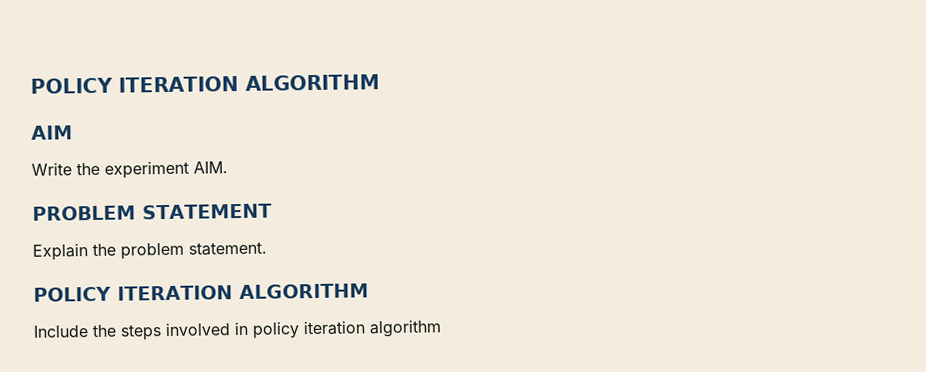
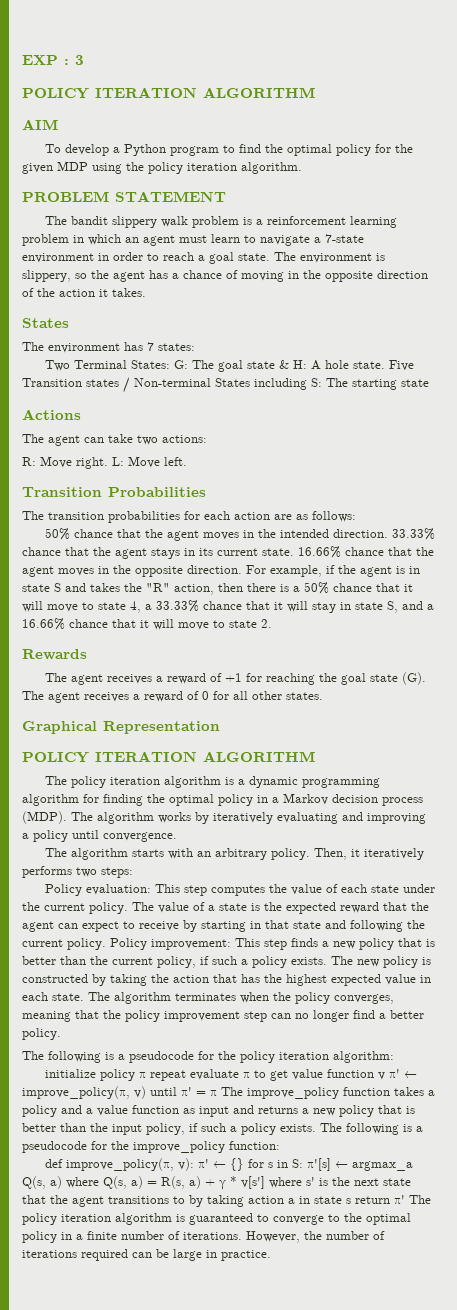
(30, 85) none -> [22,55,84,65] EXP : 3 //
[31,160,228,179] [32,203,272,221] [32,241,267,261] [33,283,369,302] [33,319,442,341] Write the experiment AIM. // PROBLEM STATEMENT // Explain the problem statement. // POLICY ITERATION ALGORITHM // Include the steps involved in policy iteration algorithm -> [44,144,413,156] [22,161,302,174] [22,191,226,202] [44,216,397,228] [22,234,364,246] [22,252,385,264] [22,270,428,282] [22,288,146,297] [22,318,69,328] [22,342,195,353] [44,360,414,372] [22,377,429,393] [22,409,81,420] [22,434,207,446] [22,456,187,469] [22,487,206,497] [22,511,356,523] [44,528,435,541] [22,546,434,559] [22,565,420,577] [22,582,413,595] [22,600,434,613] [22,618,272,630] [22,649,87,660] [44,672,426,685] [22,691,323,703] [22,721,220,734] [22,751,315,763] [44,776,380,788] [22,793,423,806] [22,811,426,824] [22,830,177,842] [44,848,424,860] [22,866,133,878] [44,884,435,896] [22,902,429,914] [22,920,425,932] [22,938,435,950] [22,956,431,968] [22,974,431,986] [22,992,394,1004] [22,1010,424,1022] [22,1028,61,1040] [22,1051,394,1063] [44,1069,417,1081] [22,1086,435,1099] [22,1105,415,1117] [22,1123,423,1135] [22,1141,280,1153] [44,1158,413,1171] [22,1176,411,1189] [22,1195,431,1207] [22,1213,411,1225] [22,1231,385,1243] [22,1249,271,1261] To develop a Python program to find the optimal policy for the given MDP using the policy iteration algorithm. // PROBLEM STATEMENT // The bandit slippery walk problem is a reinforcement learning problem in which an agent must learn to navigate a 7-state environment in order to reach a goal state. The environment is slippery, so the agent has a chance of moving in the opposite direction of the action it takes. // States // The environment has 7 states: // Two Terminal States: G: The goal state & H: A hole state. Five Transition states / Non-terminal States including S: The starting state // Actions // The agent can take two actions: // R: Move right. L: Move left. // Transition Probabilities // The transition probabilities for each action are as follows: // 50% chance that the agent moves in the intended direction. 33.33% chance that the agent stays in its current state. 16.66% chance that the agent moves in the opposite direction. For example, if the agent is in state S and takes the "R" action, then there is a 50% chance that it will move to state 4, a 33.33% chance that it will stay in state S, and a 16.66% chance that it will move to state 2. // Rewards // The agent receives a reward of +1 for reaching the goal state (G). The agent receives a reward of 0 for all other states. // Graphical Representation // POLICY ITERATION ALGORITHM // The policy iteration algorithm is a dynamic programming algorithm for finding the optimal policy in a Markov decision process (MDP). The algorithm works by iteratively evaluating and improving a policy until convergence. // The algorithm starts with an arbitrary policy. Then, it iteratively performs two steps: // Policy evaluation: This step computes the value of each state under the current policy. The value of a state is the expected reward that the agent can expect to receive by starting in that state and following the current policy. Policy improvement: This step finds a new policy that is better than the current policy, if such a policy exists. The new policy is constructed by taking the action that has the highest expected value in each state. The algorithm terminates when the policy converges, meaning that the policy improvement step can no longer find a better policy. // The following is a pseudocode for the policy iteration algorithm: // initialize policy π repeat evaluate π to get value function v π' ← improve_policy(π, v) until π' = π The improve_policy function takes a policy and a value function as input and returns a new policy that is better than the input policy, if such a policy exists. The following is a pseudocode for the improve_policy function: // def improve_policy(π, v): π' ← {} for s in S: π'[s] ← argmax_a Q(s, a) where Q(s, a) = R(s, a) + γ * v[s'] where s' is the next state that the agent transitions to by taking action a in state s return π' The policy iteration algorithm is guaranteed to converge to the optimal policy in a finite number of iterations. However, the number of iterations required can be large in practice.

